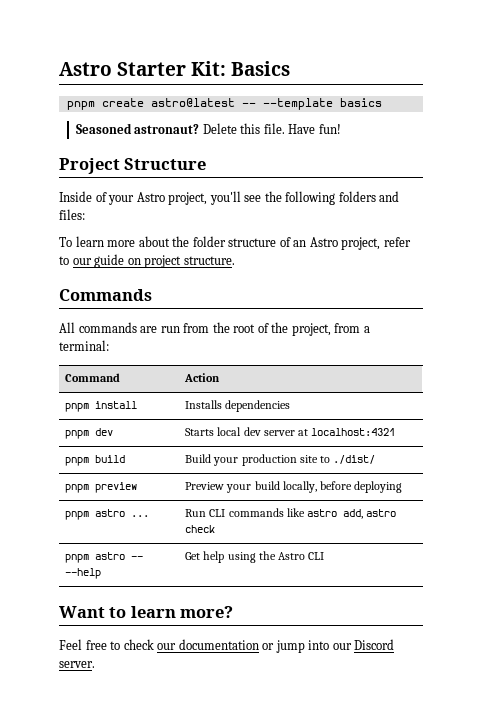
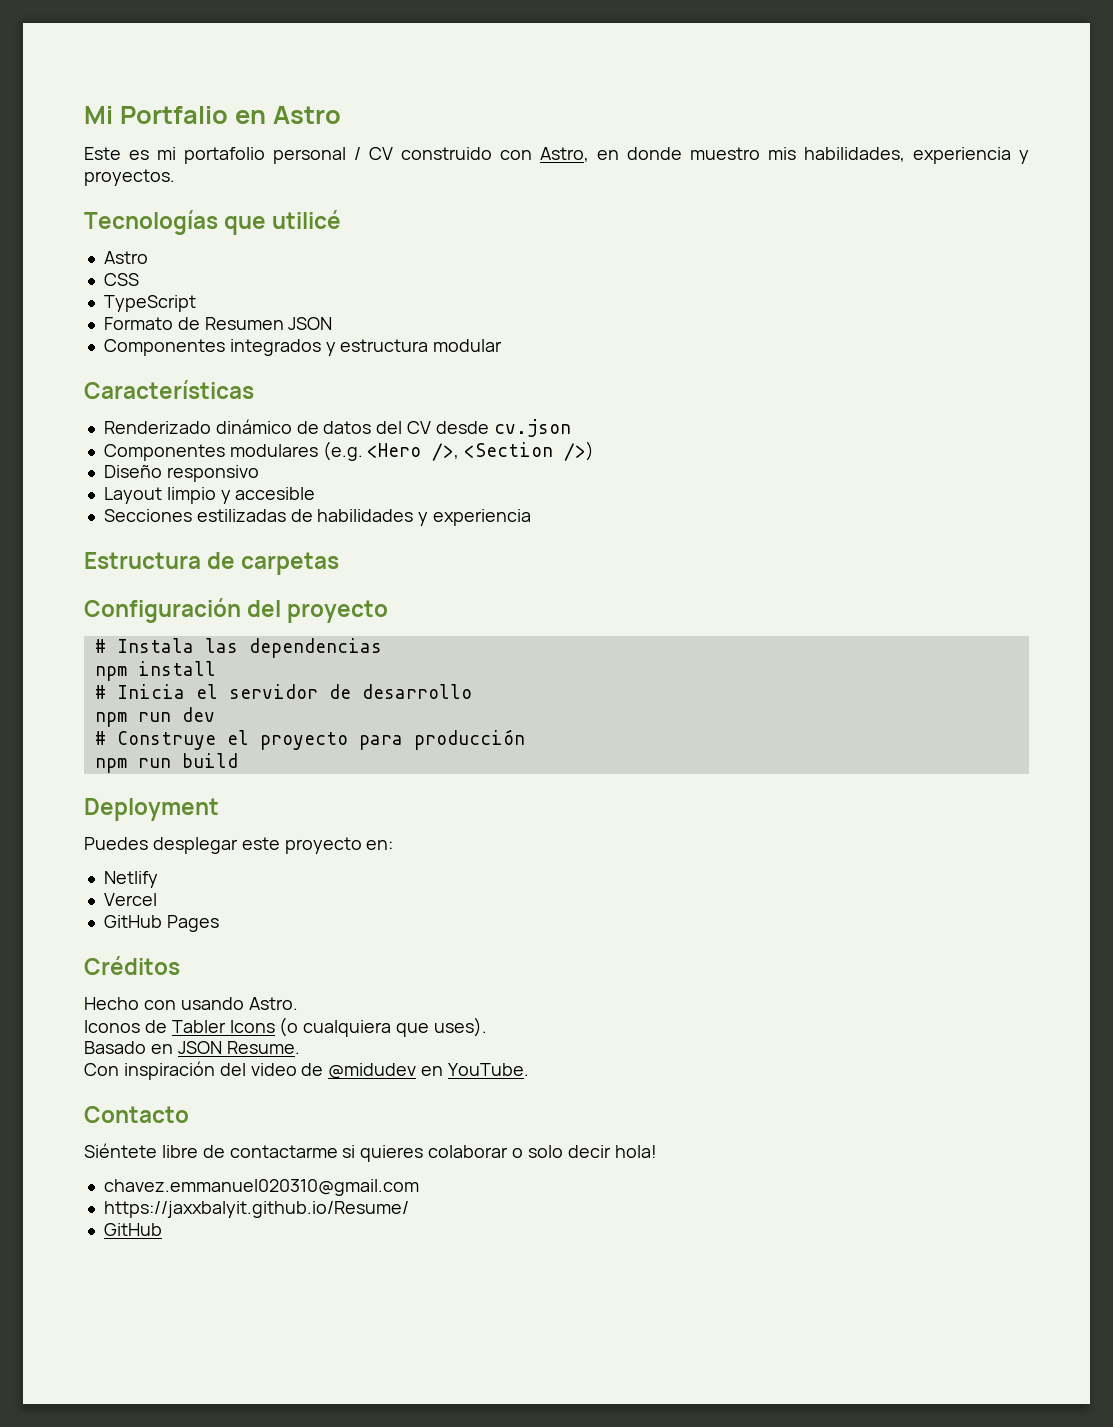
[59,61,291,76] [66,98,382,110] [75,123,341,134] [59,158,207,174] [59,191,400,205] [59,209,85,220] [59,236,411,250] [59,254,235,268] [59,289,152,301] [59,322,370,336] [59,340,109,351] [65,373,121,382] [184,373,221,382] [65,401,138,412] [185,400,291,412] [65,428,114,439] [185,427,395,436] [65,455,126,466] [185,454,375,466] [65,482,138,493] [185,481,402,493] [65,509,150,520] [185,508,396,519] [185,525,216,533] [65,552,144,563] [65,568,102,579] [185,551,324,563] [59,606,234,618] [59,639,395,653] [59,661,95,668] Astro Starter Kit: Basics // pnpm create astro@latest -- --template basics // Seasoned astronaut? Delete this file. Have fun! // Project Structure // Inside of your Astro project, you'll see the following folders and files: // To learn more about the folder structure of an Astro project, refer to our guide on project structure. // Commands // All commands are run from the root of the project, from a terminal: // Command | Action // pnpm install | Installs dependencies // pnpm dev | Starts local dev server at localhost:4321 // pnpm build | Build your production site to ./dist/ // pnpm preview | Preview your build locally, before deploying // pnpm astro ... | Run CLI commands like astro add, astro check // pnpm astro -- --help | Get help using the Astro CLI // Want to learn more? // Feel free to check our documentation or jump into our Discord server. -> [84,106,341,124] [84,147,1029,164] [84,169,175,186] [84,210,342,235] [103,251,148,264] [103,273,139,286] [103,295,196,312] [103,317,333,330] [103,339,503,356] [84,380,254,399] [103,419,571,437] [103,441,595,461] [103,465,259,482] [103,487,316,504] [103,509,532,526] [84,552,340,575] [84,598,389,623] [94,638,382,658] [94,661,216,681] [94,684,472,699] [94,707,215,727] [94,729,525,750] [94,753,238,773] [84,798,219,821] [84,837,394,854] [103,871,158,888] [103,893,157,906] [103,915,219,932] [84,956,180,975] [84,997,298,1010] [84,1017,488,1037] [84,1041,300,1054] [84,1061,530,1080] [84,1106,189,1123] [84,1143,657,1162] [103,1179,419,1196] [103,1201,409,1218] [103,1223,162,1236] Mi Portfalio en Astro // Este es mi portafolio personal / CV construido con Astro, en donde muestro mis habilidades, experiencia y proyectos. // Tecnologías que utilicé // Astro // CSS // TypeScript // Formato de Resumen JSON // Componentes integrados y estructura modular // Características // Renderizado dinámico de datos del CV desde cv.json // Componentes modulares (e.g. <Hero />, <Section />) // Diseño responsivo // Layout limpio y accesible // Secciones estilizadas de habilidades y experiencia // Estructura de carpetas // Configuración del proyecto // # Instala las dependencias // npm install // # Inicia el servidor de desarrollo // npm run dev // # Construye el proyecto para producción // npm run build // Deployment // Puedes desplegar este proyecto en: // Netlify // Vercel // GitHub Pages // Créditos // Hecho con usando Astro. // Iconos de Tabler Icons (o cualquiera que uses). // Basado en JSON Resume. // Con inspiración del video de @midudev en YouTube. // Contacto // Siéntete libre de contactarme si quieres colaborar o solo decir hola! // chavez.emmanuel020310@gmail.com // https://jaxxbalyit.github.io/Resume/ // GitHub

